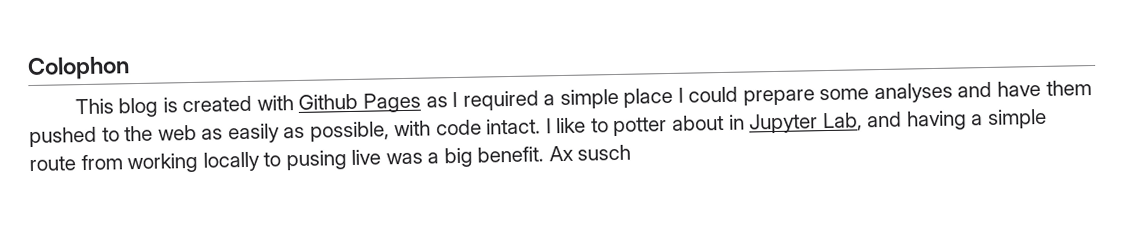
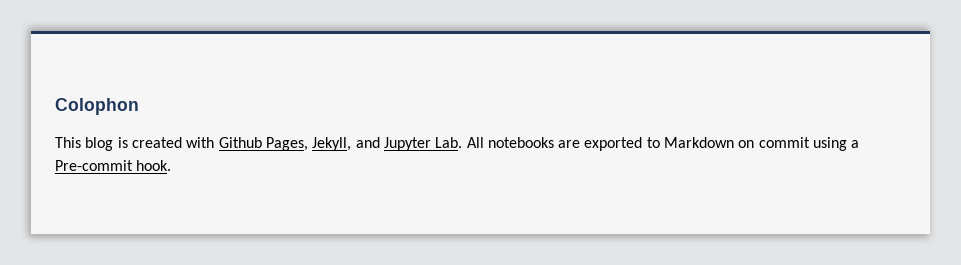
[363,80,1092,113] [29,108,1047,148] [29,144,632,174] Pages as I required a simple place I could prepare some analyses and have them pushed to the web as easily as possible, with code intact. I like to potter about in Jupyter Lab, and having a simple route from working locally to pusing live was a big benefit. Ax susch -> [265,137,860,151] [55,160,172,171] Pages, Jekyll, and Jupyter Lab. All notebooks are exported to Markdown on commit using a Pre-commit hook.

